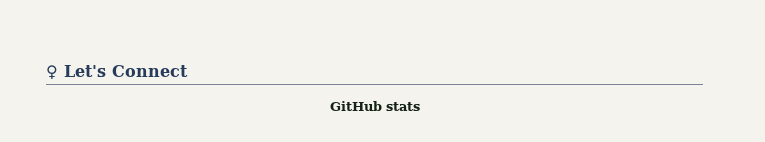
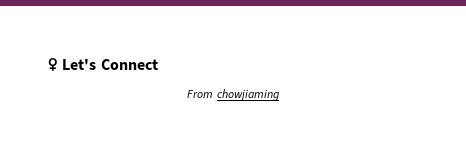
[329,101,420,111] GitHub stats -> [187,89,279,101] From chowjiaming

